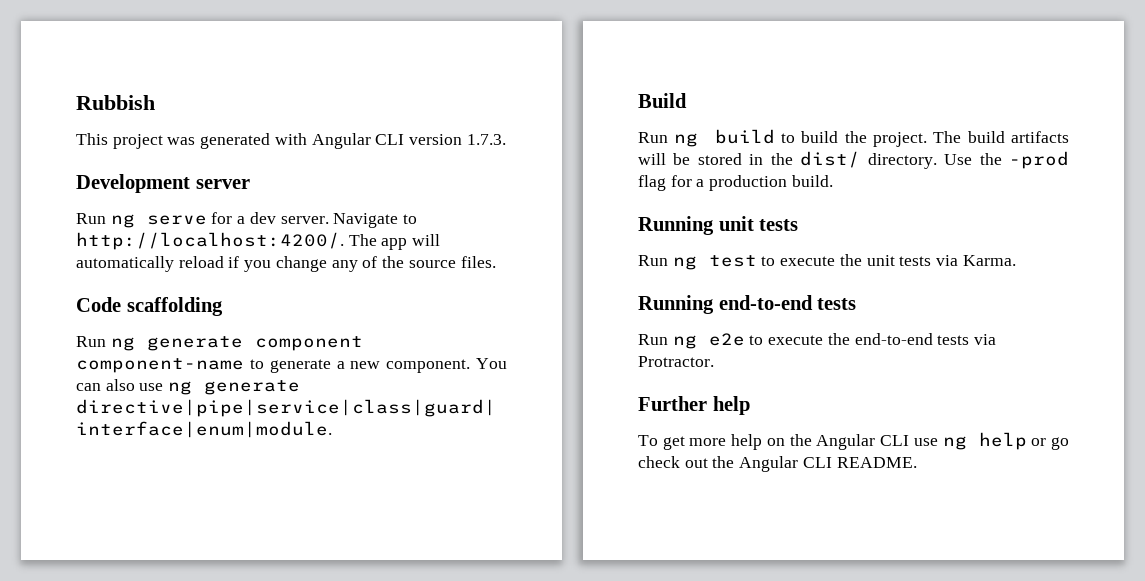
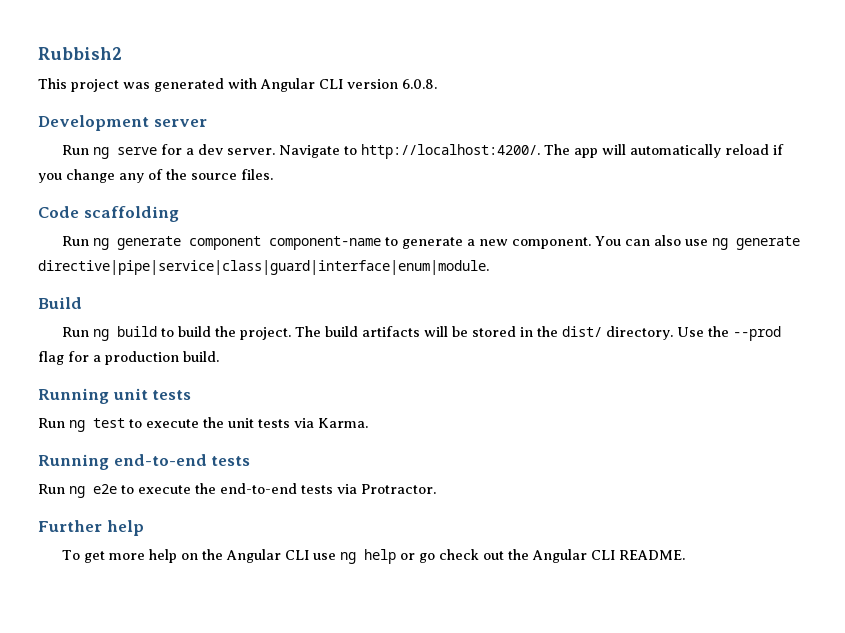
[76,95,155,110] Rubbish -> [38,47,122,60] Rubbish2
[466,134,506,145] 1.7.3. -> [402,79,437,89] 6.0.8.
[1009,151,1069,169] -prod -> [733,326,782,341] --prod

